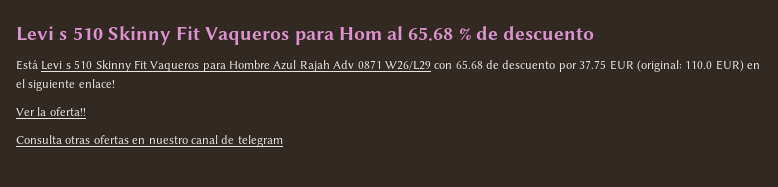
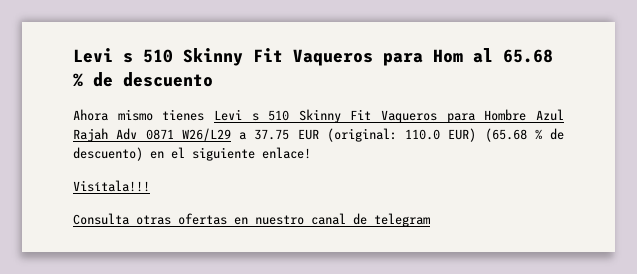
[16,60,38,70] Está -> [73,109,205,121] Ahora mismo tienes
[434,60,577,72] con 65.68 de descuento por -> [239,132,246,140] a
(744, 66) none -> [484,128,564,142] [73,147,143,161] (65.68 % de descuento)
[16,107,86,116] Ver la oferta!! -> [73,180,150,192] Visítala!!!

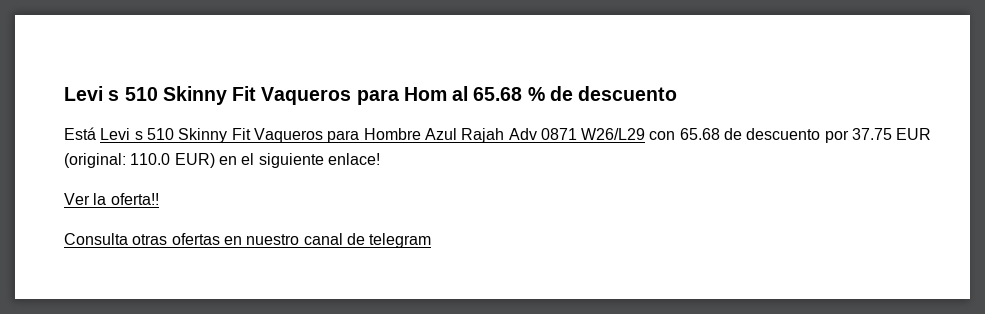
[73,109,205,121] Ahora mismo tienes -> [64,127,96,140] Está
[239,132,246,140] a -> [649,128,849,143] con 65.68 de descuento por
[484,128,564,142] [73,147,143,161] (65.68 % de descuento) -> (215, 160) none
[73,180,150,192] Visítala!!! -> [64,193,159,205] Ver la oferta!!

